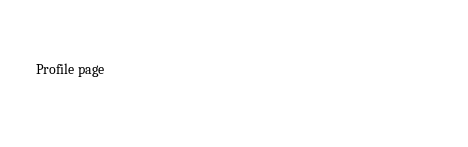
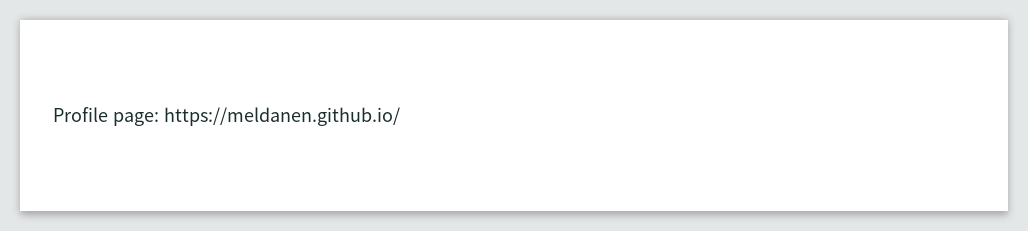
[77,65,104,77] page -> [112,107,400,126] page: https://meldanen.github.io/

